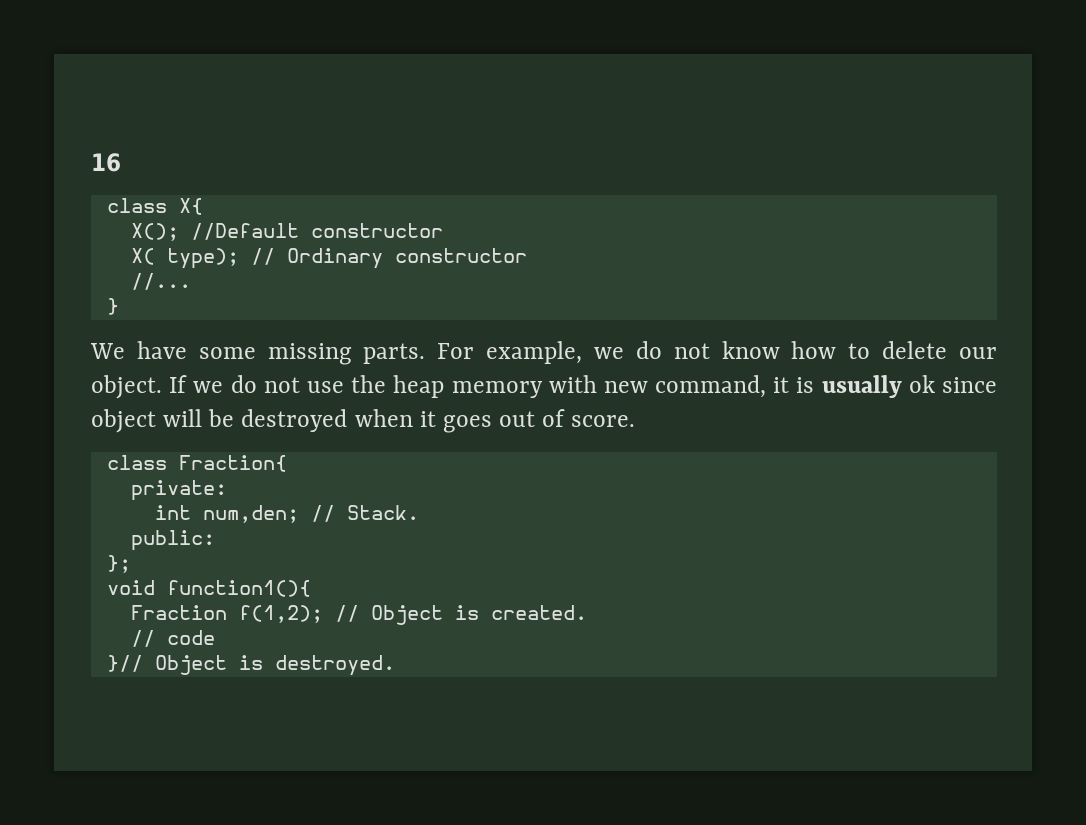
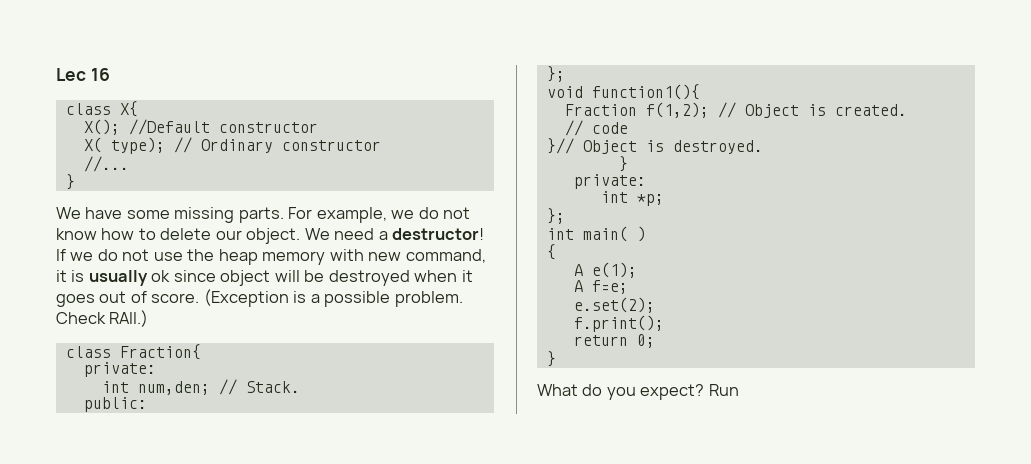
(91, 162) none -> [56,68,86,81] Lec
(162, 387) none -> [304,228,485,240] We need a destructor!
(636, 421) none -> [203,289,463,307] [56,310,149,327] (Exception is a possible problem. Check RAII.)
(395, 665) none -> [618,156,628,172] [573,174,646,189] [600,191,664,206] [546,208,565,224] [546,226,646,242] [546,244,556,260] [573,262,637,278] [573,280,628,294] [573,297,655,313] [573,315,664,332] [573,334,655,348] [546,351,556,367] [537,384,739,400] // } // private: // int *p; // }; // int main( ) // { // A e(1); // A f=e; // e.set(2); // f.print(); // return 0; // } // What do you expect? Run

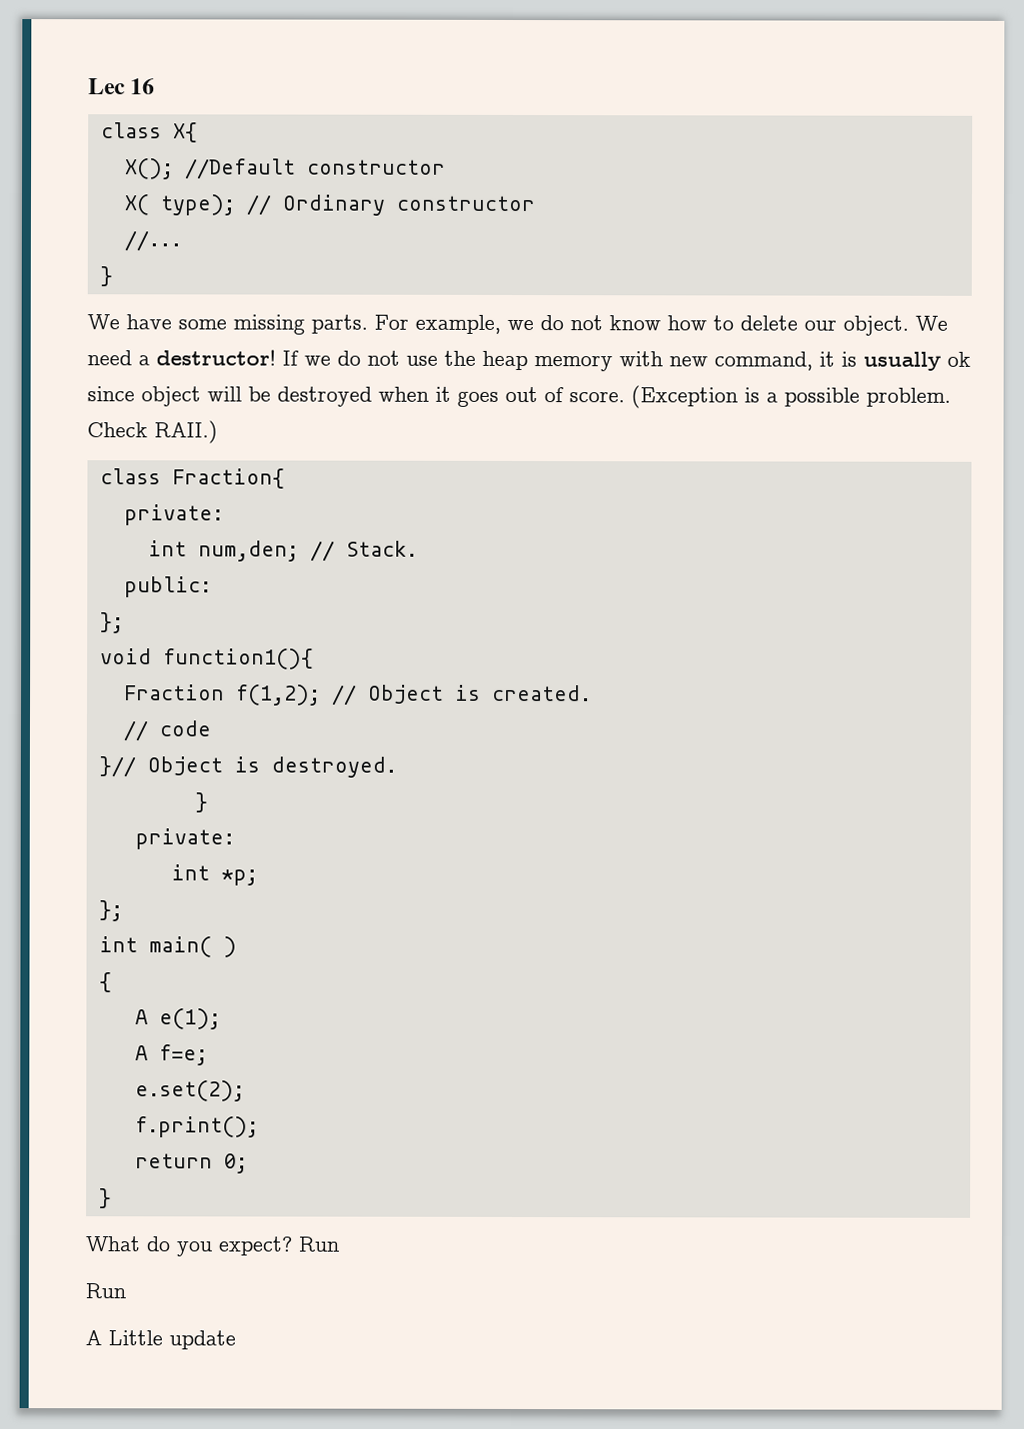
(739, 390) none -> [85,1283,126,1299] [85,1330,236,1350] // Run // A Little update

